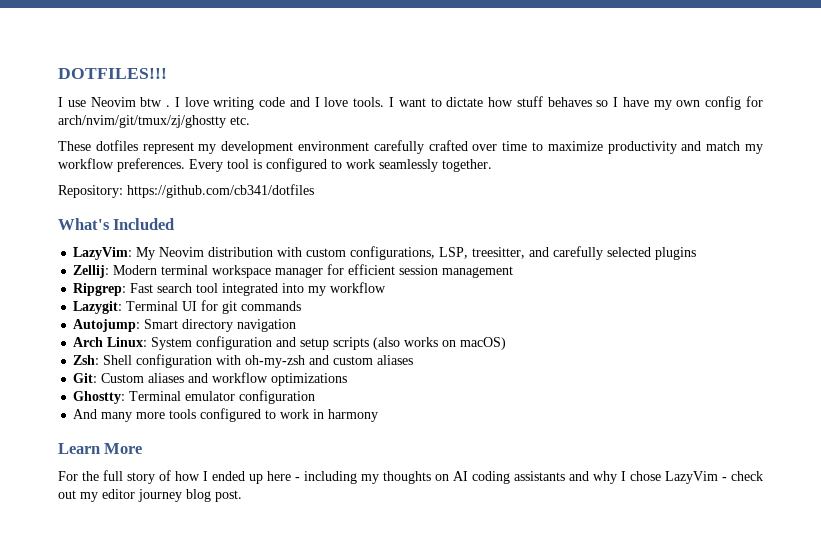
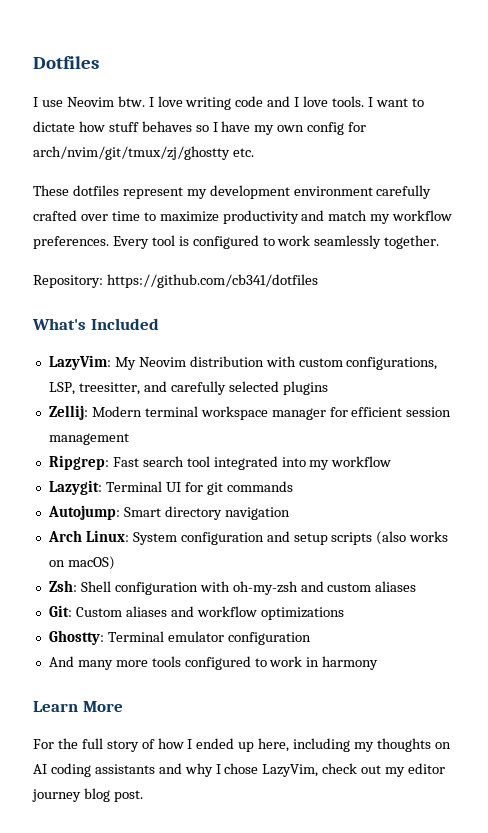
[58,68,167,79] DOTFILES!!! -> [33,56,99,69] Dotfiles
[140,97,171,107] btw . -> [117,96,145,107] btw.
[267,471,300,481] here - -> [258,738,290,752] here,
[665,471,727,484] LazyVim - -> [262,764,319,777] LazyVim,

